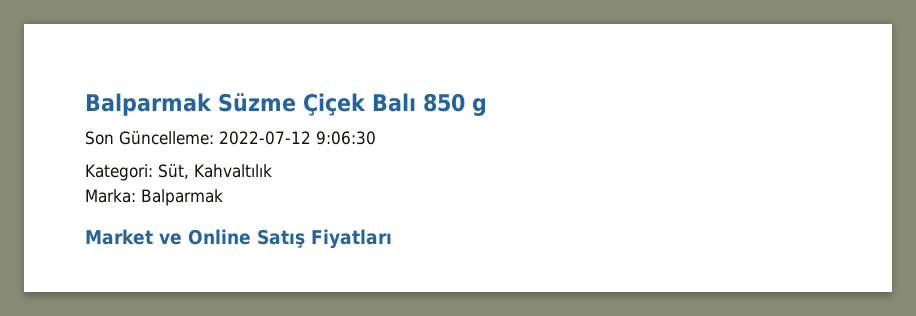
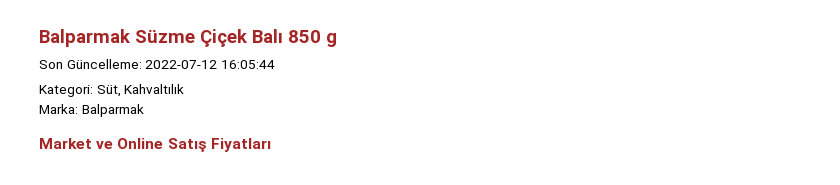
[316,131,376,145] 9:06:30 -> [220,60,275,69] 16:05:44

